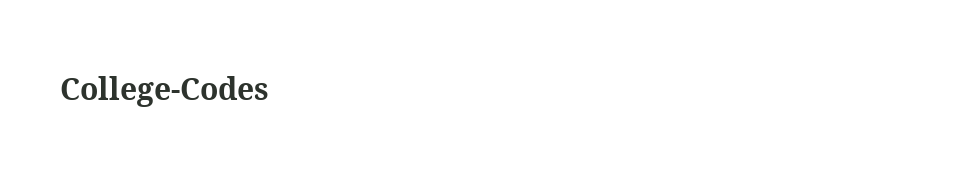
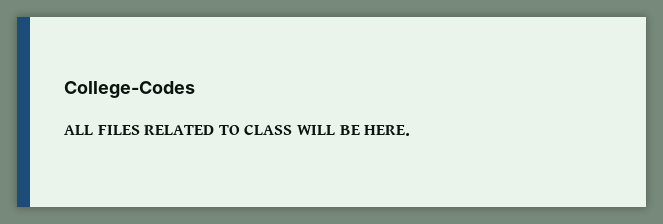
(269, 91) none -> [64,124,411,136] // ALL FILES RELATED TO CLASS WILL BE HERE.

